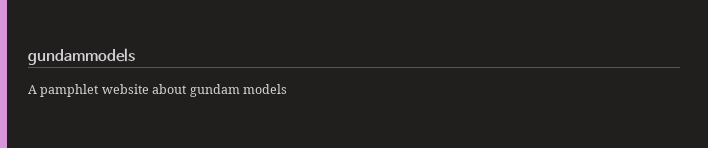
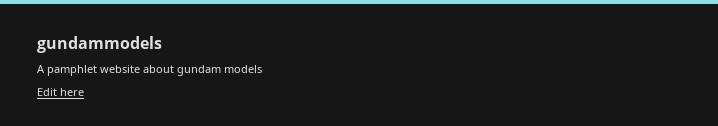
(287, 89) none -> [37,88,84,96] // Edit here

